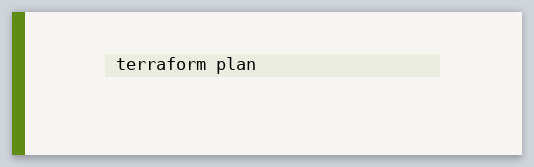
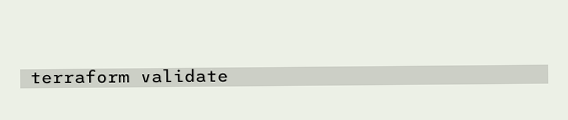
[215,57,256,74] plan -> [139,68,229,84] validate

